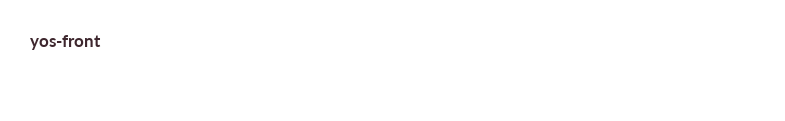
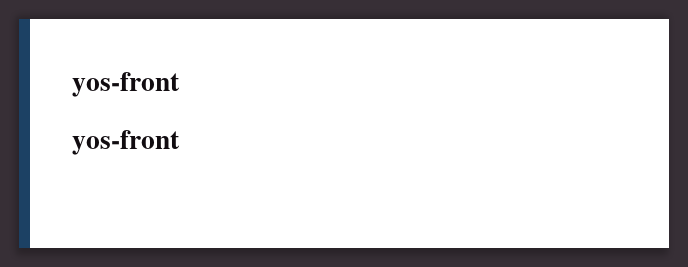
[30,35,101,50] yos-front -> [72,72,180,97] [72,130,180,155] yos-front // yos-front

